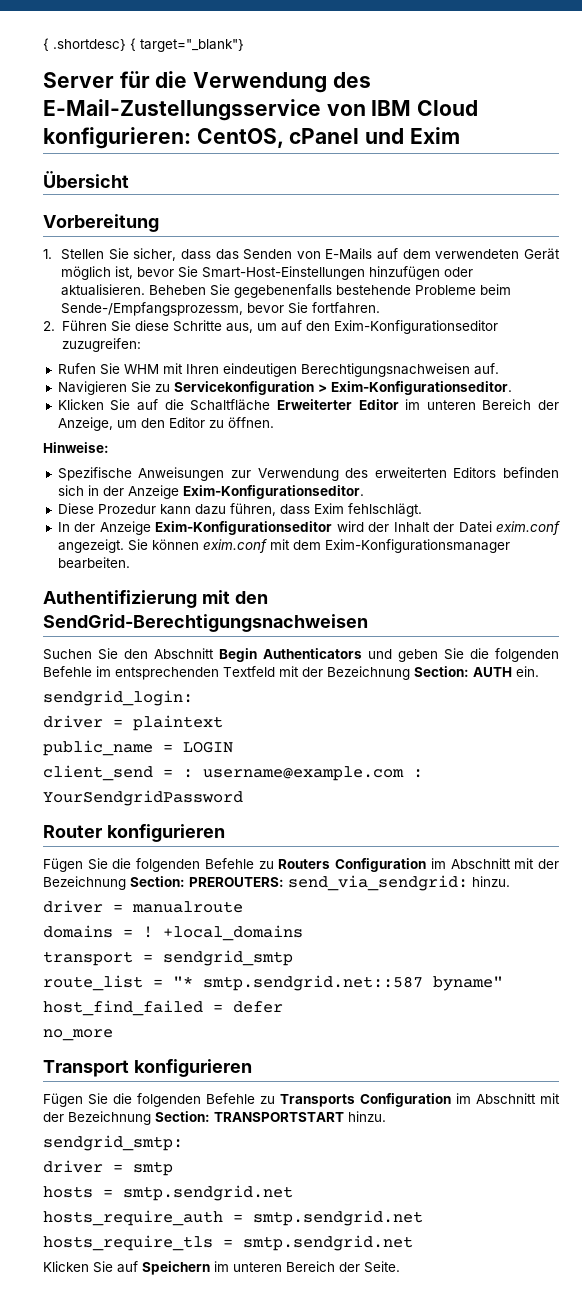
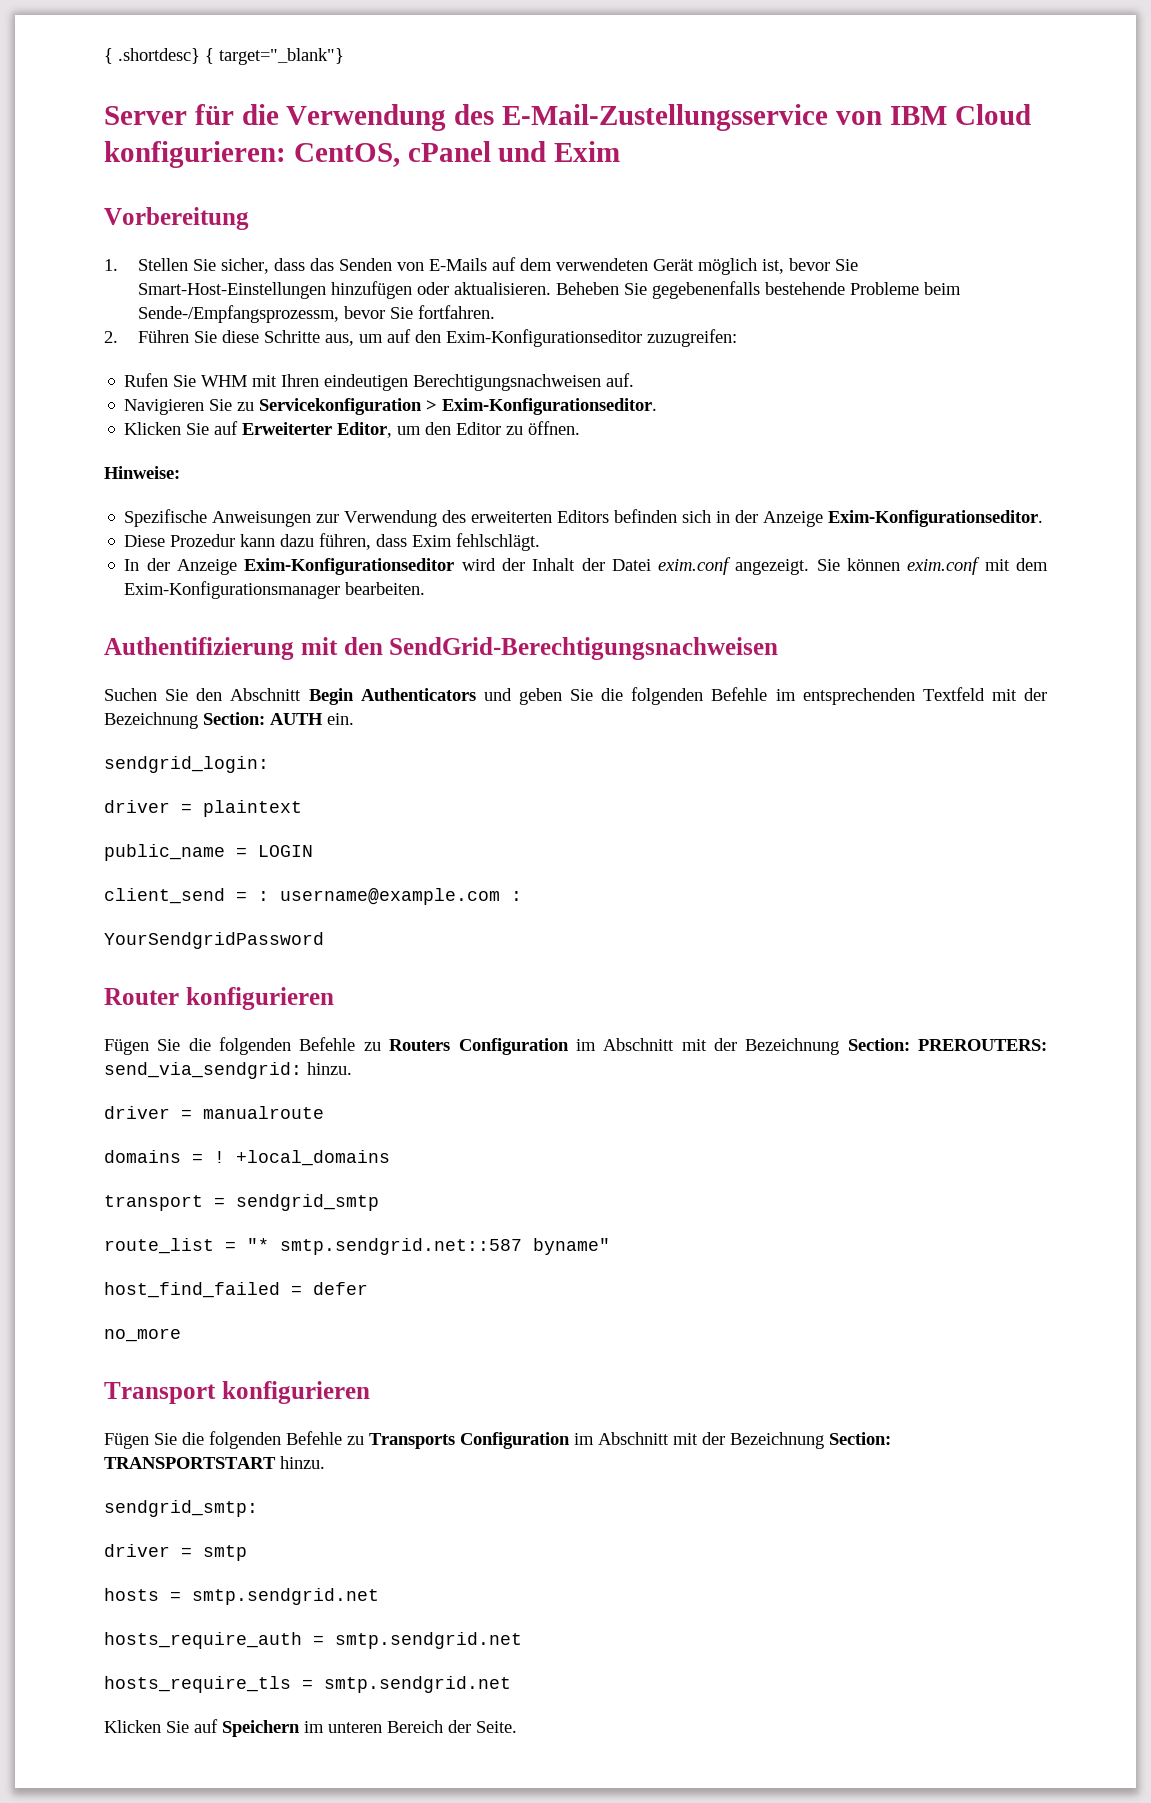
[43,171,129,188] // Übersicht -> (621, 151) none
[164,399,559,411] [57,417,113,431] die Schaltfläche Erweiterter Editor im unteren Bereich der Anzeige, -> [242,422,393,438] Erweiterter Editor,

